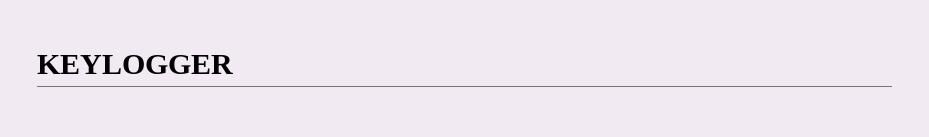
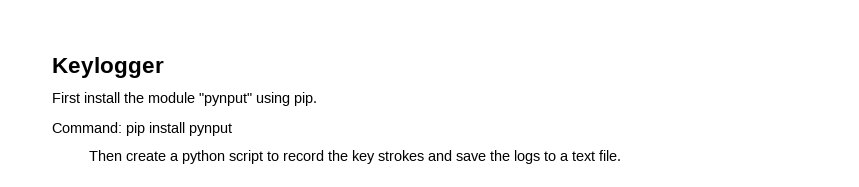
[37,55,233,74] KEYLOGGER -> [52,57,164,78] [52,92,317,106] [52,122,232,136] [89,150,622,164] Keylogger // First install the module "pynput" using pip. // Command: pip install pynput // Then create a python script to record the key strokes and save the logs to a text file.

